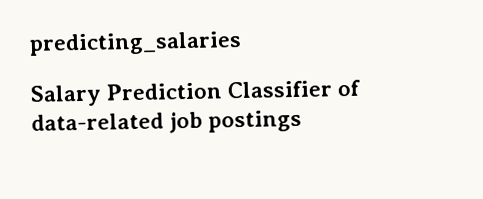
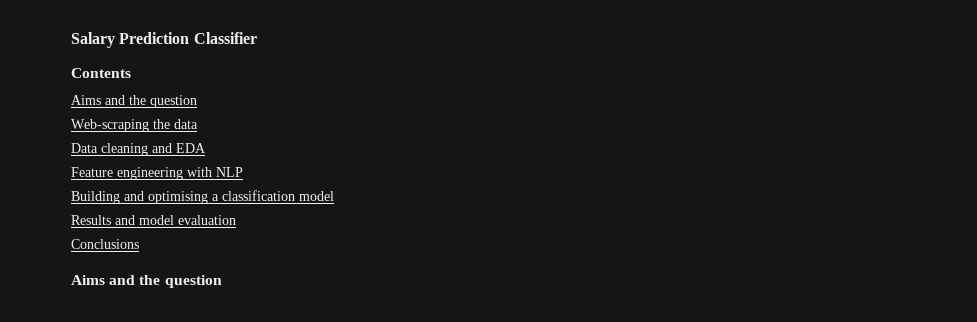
[29,31,242,56] predicting_salaries // -> (71, 40) none
[337,79,361,97] [31,109,303,134] of data-related job postings -> [71,68,131,78] [71,95,197,108] [71,119,198,132] [71,143,206,156] [71,167,243,180] [71,190,334,204] [71,215,236,225] [71,239,139,249] [71,275,222,288] // Contents // Aims and the question // Web-scraping the data // Data cleaning and EDA // Feature engineering with NLP // Building and optimising a classification model // Results and model evaluation // Conclusions // Aims and the question

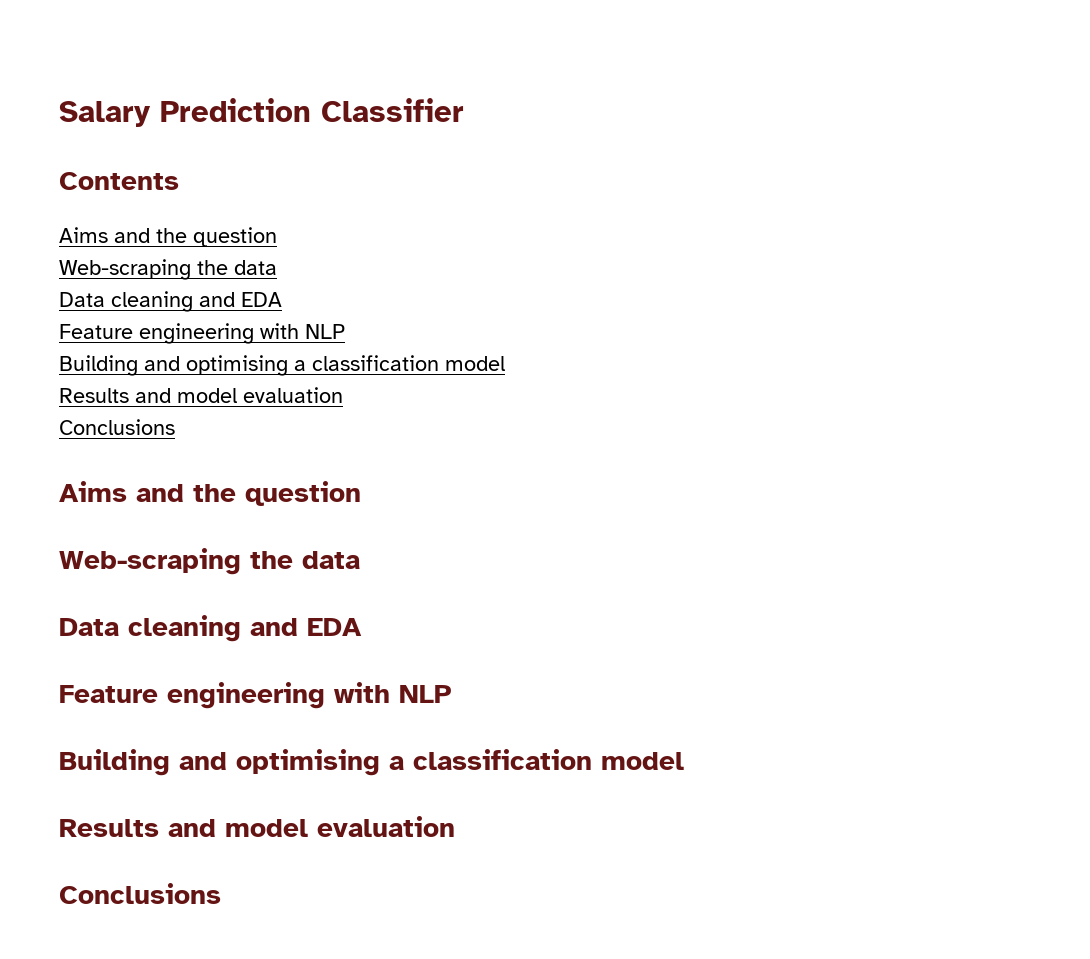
(222, 281) none -> [59,548,360,575] [59,615,362,642] [59,682,452,709] [59,749,684,776] [59,816,455,837] [59,883,221,904] // Web-scraping the data // Data cleaning and EDA // Feature engineering with NLP // Building and optimising a classification model // Results and model evaluation // Conclusions

